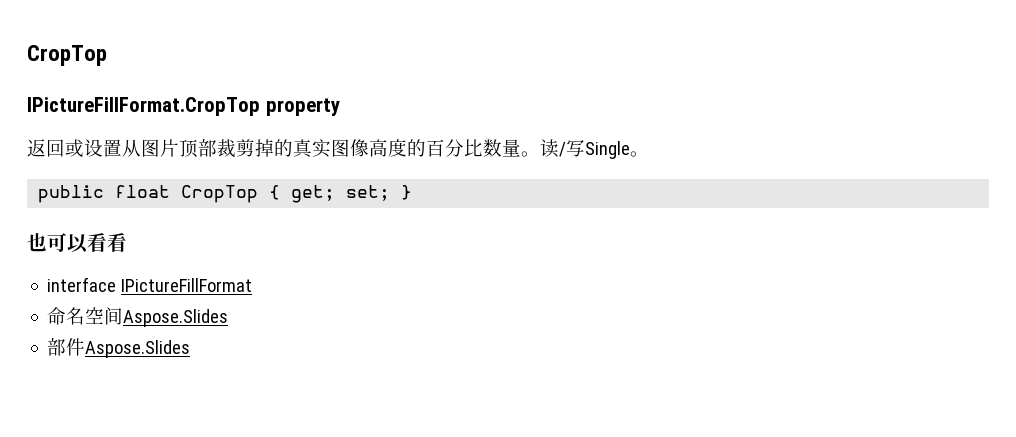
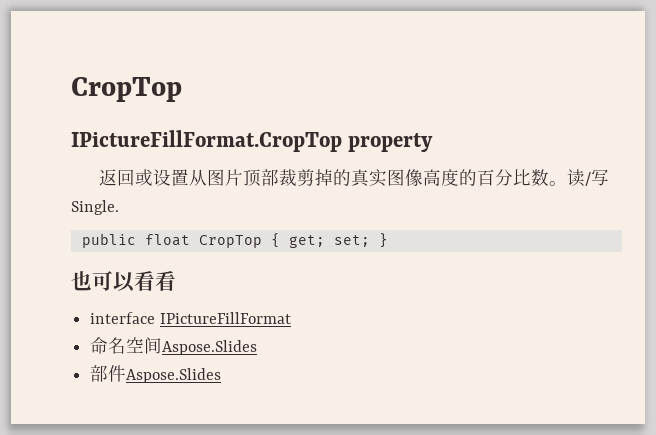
[502,139,521,157] 量 -> (549, 177) none
[585,141,649,159] Single。 -> [71,200,119,215] Single.

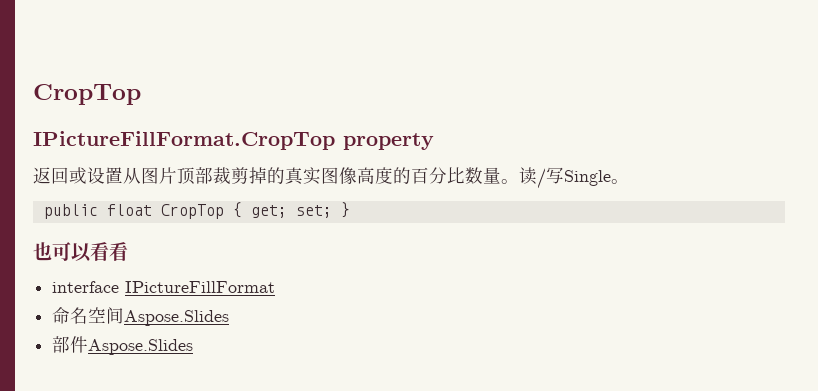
(549, 177) none -> [483,167,501,184] 量
[71,200,119,215] Single. -> [564,170,629,186] Single。

